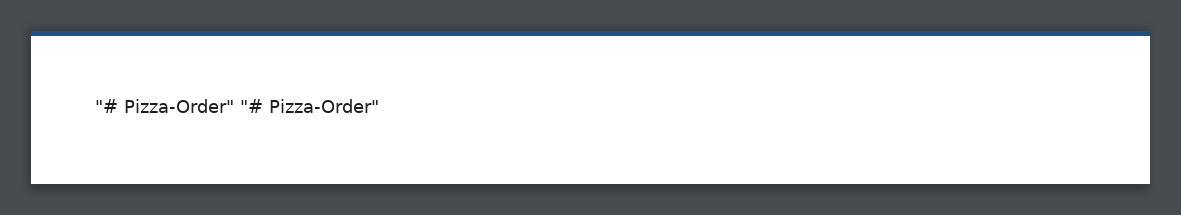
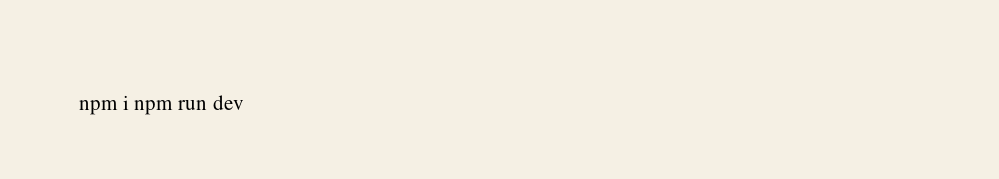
[95,99,379,113] "# Pizza-Order" "# Pizza-Order" -> [79,95,244,115] npm i npm run dev

